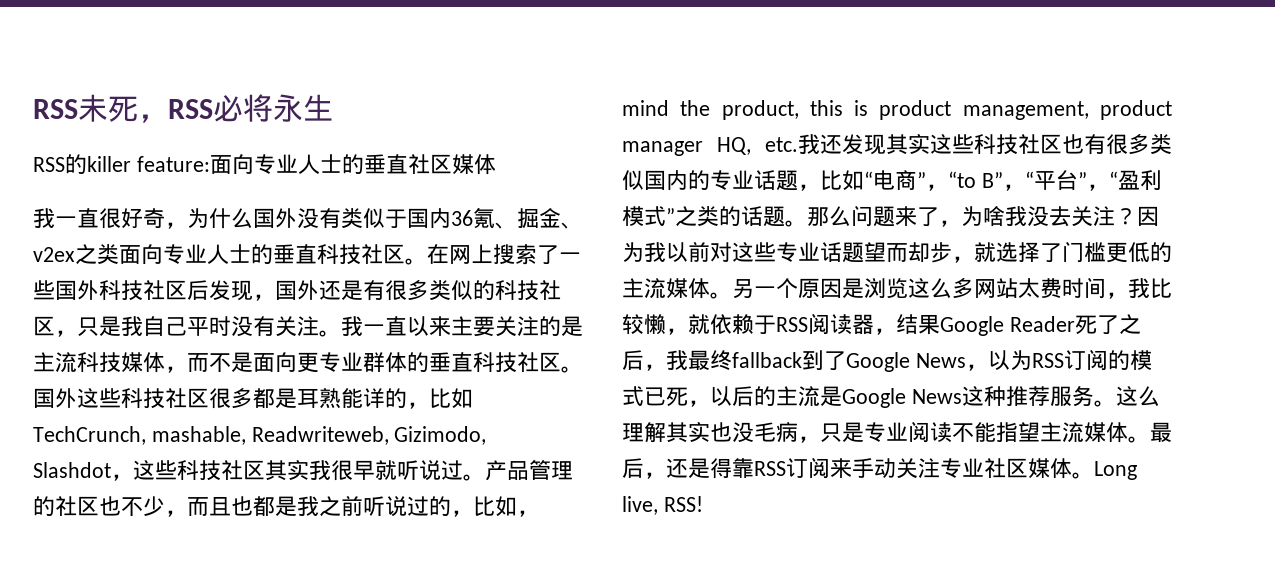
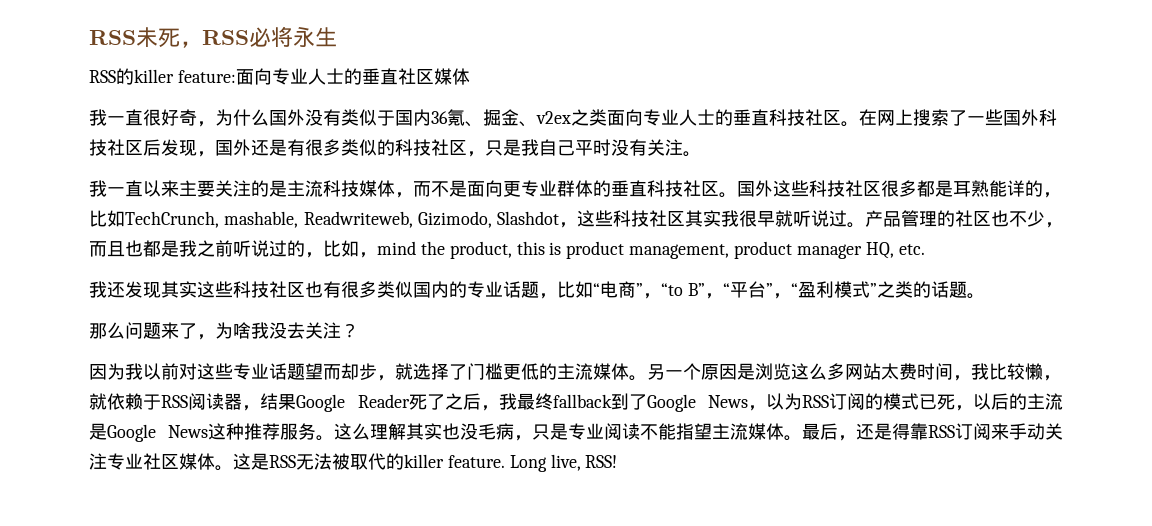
(341, 333) none -> (701, 154) //
(798, 144) none -> (925, 249) //
(807, 223) none -> (985, 296) //
(1137, 216) none -> (359, 330) //
(1094, 475) none -> [233,453,505,470] 这是RSS无法被取代的killer feature.

